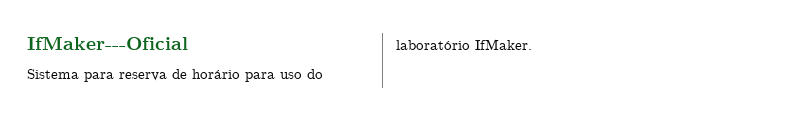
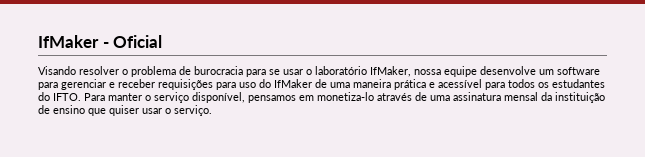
[27,36,188,50] [27,69,323,82] [396,39,532,50] IfMaker---Oficial // Sistema para reserva de horário para uso do laboratório IfMaker. -> [38,35,163,48] [38,66,600,77] [38,79,605,90] [38,92,605,103] [38,105,212,116] IfMaker - Oficial // Visando resolver o problema de burocracia para se usar o laboratório IfMaker, nossa equipe desenvolve um software para gerenciar e receber requisições para uso do IfMaker de uma maneira prática e acessível para todos os estudantes do IFTO. Para manter o serviço disponível, pensamos em monetiza-lo através de uma assinatura mensal da instituição de ensino que quiser usar o serviço.

